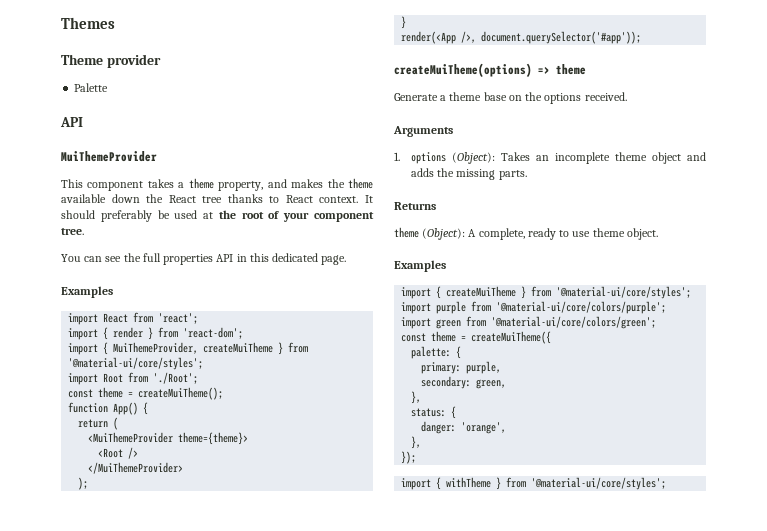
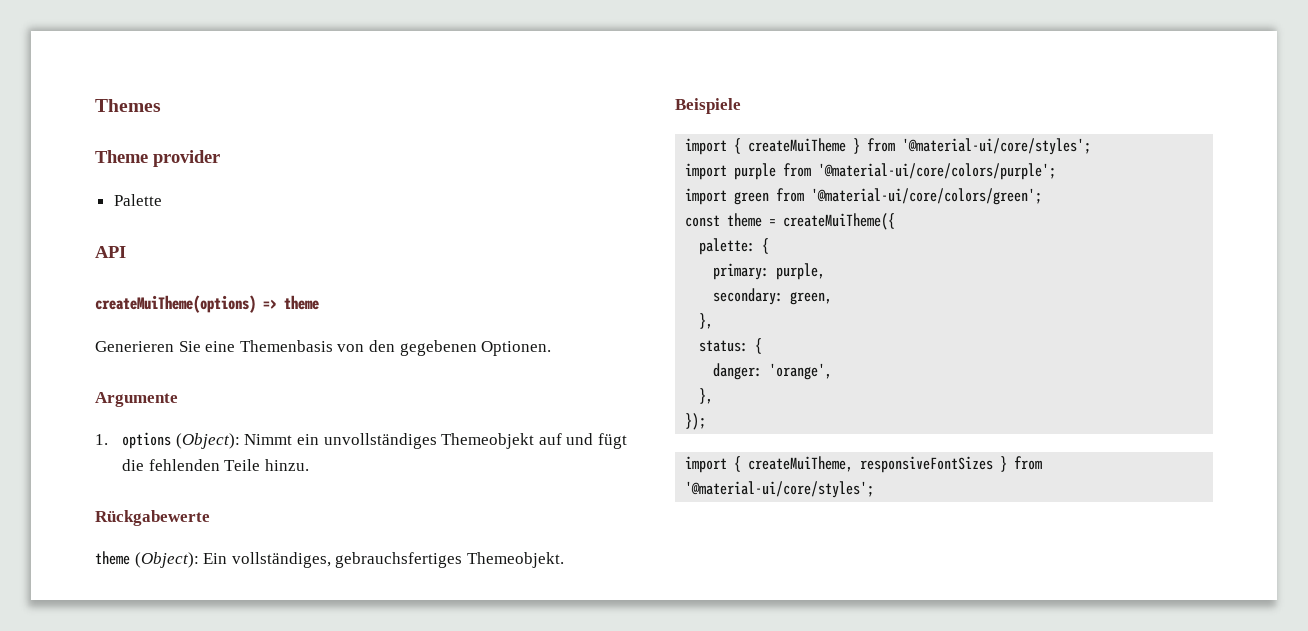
[61,151,157,162] [61,178,373,191] [61,194,373,203] [61,210,374,222] [61,228,84,235] [61,253,347,265] [61,286,113,298] [68,312,199,325] [68,327,244,340] [68,342,309,355] [68,357,204,370] [68,372,199,385] [68,387,224,400] [68,402,149,415] [78,417,119,430] [88,432,249,445] [98,447,139,459] [88,462,184,474] [78,477,89,490] [401,16,407,29] [401,31,642,44] [394,63,586,77] [394,92,627,104] [393,126,453,137] [394,152,706,164] [410,168,527,180] [394,202,436,210] [394,227,658,240] [394,260,446,272] MuiThemeProvider // This component takes a theme property, and makes the theme available down the React tree thanks to React context. It should preferably be used at the root of your component tree. // You can see the full properties API in this dedicated page. // Examples // import React from 'react'; // import { render } from 'react-dom'; // import { MuiThemeProvider, createMuiTheme } from '@material-ui/core/styles'; // import Root from './Root'; // const theme = createMuiTheme(); // function App() { // return ( // <MuiThemeProvider theme={theme}> // <Root /> // </MuiThemeProvider> // ); // } // render(<App />, document.querySelector('#app')); // createMuiTheme(options) => theme // Generate a theme base on the options received. // Arguments // 1. options (Object): Takes an incomplete theme object and adds the missing parts. // Returns // theme (Object): A complete, ready to use theme object. // Examples -> [95,295,319,313] [95,340,552,356] [95,392,178,407] [95,432,628,449] [122,459,310,471] [95,510,210,526] [95,551,564,568] [675,98,741,114] createMuiTheme(options) => theme // Generieren Sie eine Themenbasis von den gegebenen Optionen. // Argumente // 1. options (Object): Nimmt ein unvollständiges Themeobjekt auf und fügt die fehlenden Teile hinzu. // Rückgabewerte // theme (Object): Ein vollständiges, gebrauchsfertiges Themeobjekt. // Beispiele
[446,477,492,488] withTheme -> [748,456,994,473] createMuiTheme, responsiveFontSizes

